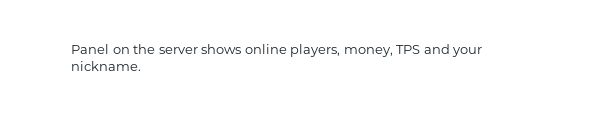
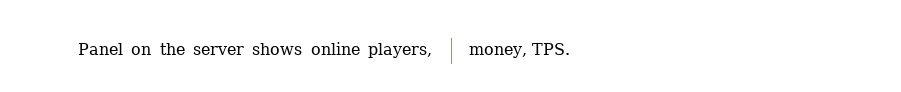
[396,44,483,57] [71,61,141,71] TPS and your nickname. -> [531,43,570,55] TPS.

